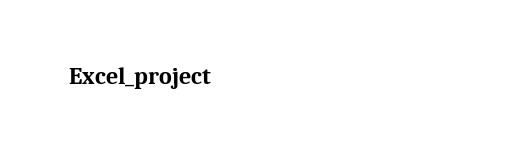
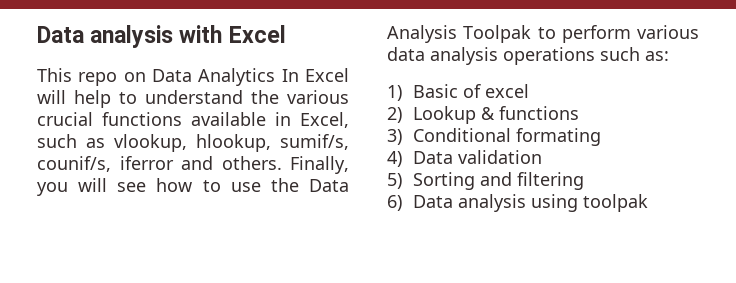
[69,67,211,89] Excel_project -> [37,25,286,48] [37,68,349,86] [37,90,349,108] [37,112,349,128] [37,134,349,152] [37,156,349,174] [37,178,349,196] [387,25,699,43] [387,47,669,65] [387,84,529,101] [387,106,579,124] [387,128,601,146] [387,150,542,167] [387,172,584,190] [387,194,648,212] Data analysis with Excel // This repo on Data Analytics In Excel will help to understand the various crucial functions available in Excel, such as vlookup, hlookup, sumif/s, counif/s, iferror and others. Finally, you will see how to use the Data Analysis Toolpak to perform various data analysis operations such as: // 1) Basic of excel // 2) Lookup & functions // 3) Conditional formating // 4) Data validation // 5) Sorting and filtering // 6) Data analysis using toolpak

